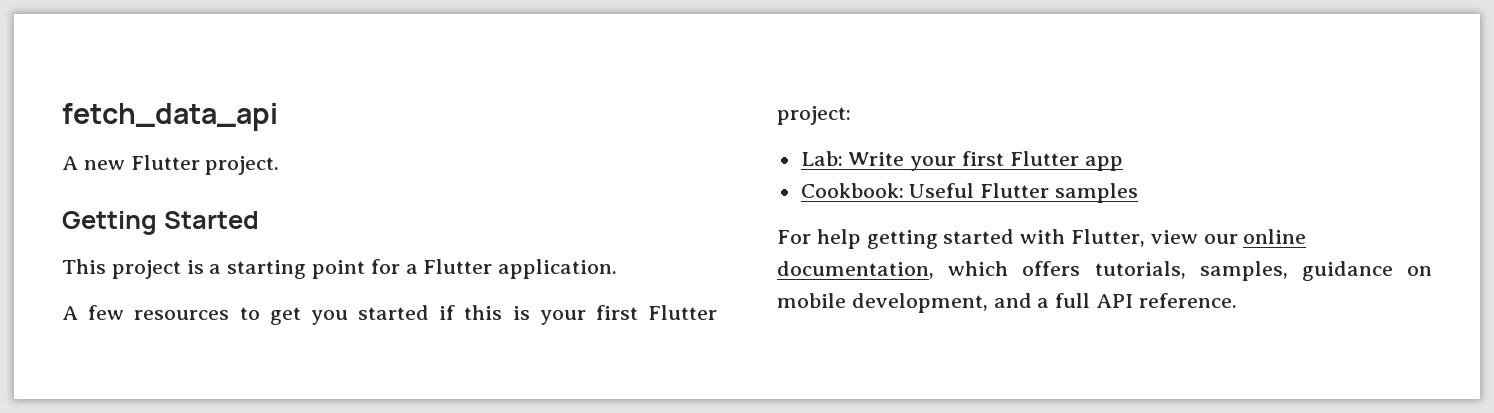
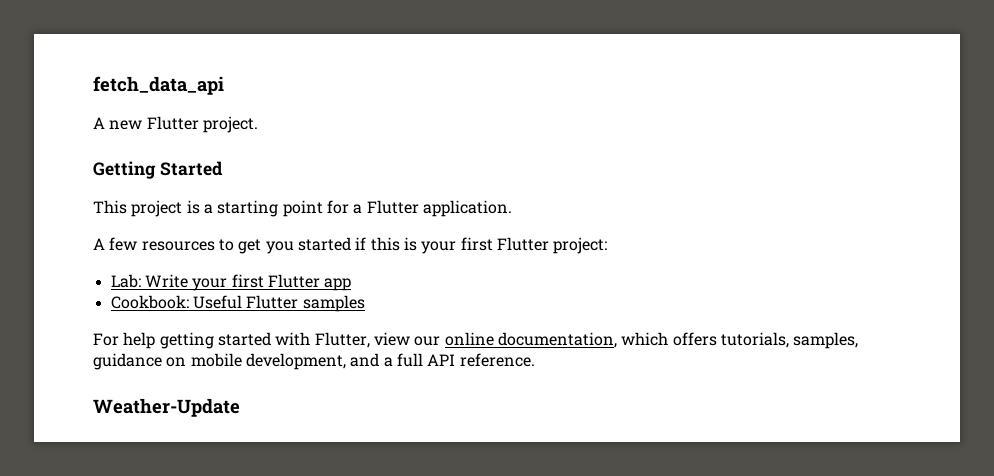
(1237, 300) none -> [93,398,240,417] // Weather-Update

